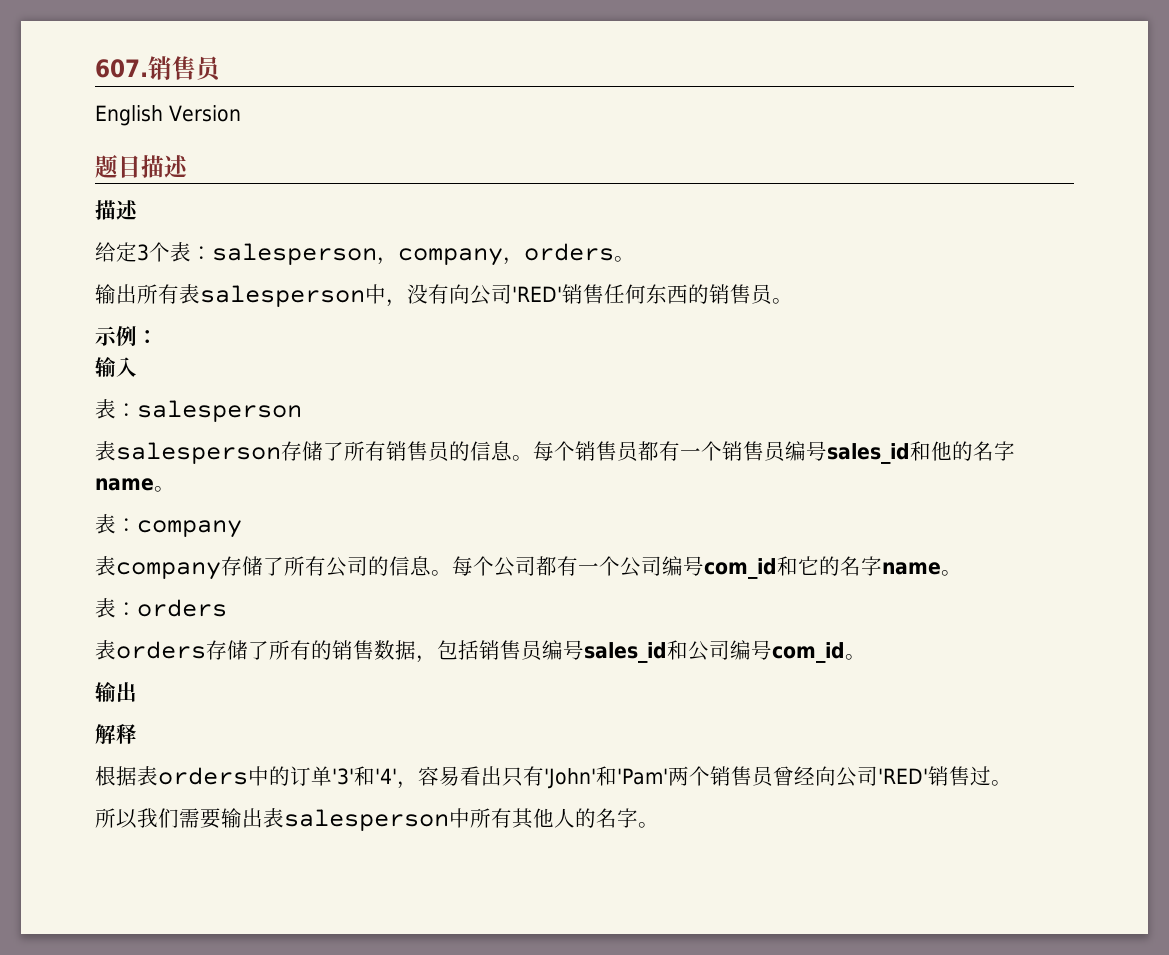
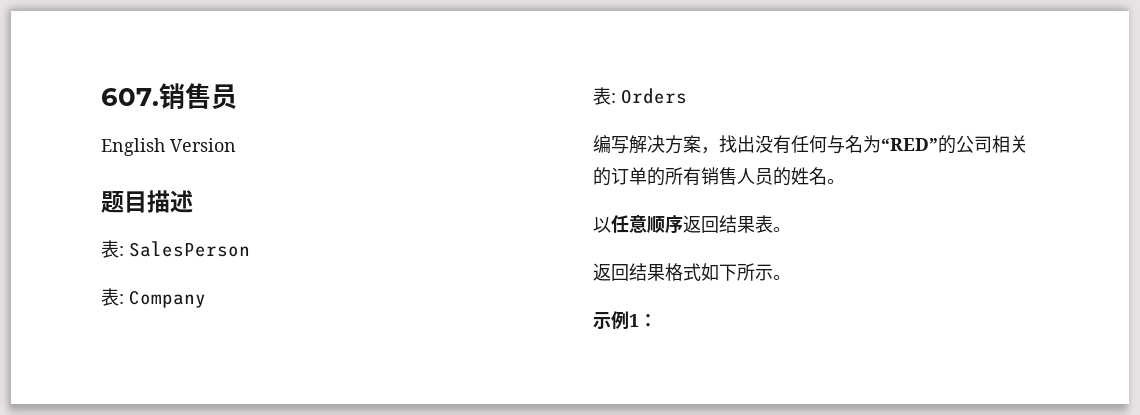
[95,200,138,220] [95,242,635,266] [95,284,773,307] 描述 // 给定3个表：salesperson，company，orders。 // 输出所有表salesperson中，没有向公司'RED'销售任何东西的销售员 -> [101,240,250,258] [101,288,206,308] [593,87,687,105] [593,135,1028,154] [593,167,845,186] [593,215,791,234] [593,263,773,281] 表: SalesPerson // 表: Company // 表: Orders // 编写解决方案，找出没有任何与名为“RED”的公司相关的订单的所有销售人员的姓名。 // 以任意顺序返回结果表。 // 返回结果格式如下所示
[137,330,158,344] [95,356,137,377] [95,399,302,422] [95,441,1015,464] [95,478,175,492] [95,514,242,538] [95,556,962,580] [95,598,227,618] [95,640,866,663] [95,681,137,702] [95,724,137,744] [95,766,1012,789] [95,808,659,831] ： // 输入 // 表：salesperson // 表salesperson存储了所有销售员的信息。每个销售员都有一个销售员编号sales_id和他的名字name。 // 表：company // 表company存储了所有公司的信息。每个公司都有一个公司编号com_id和它的名字name。 // 表：orders // 表orders存储了所有的销售数据，包括销售员编号sales_id和公司编号com_id。 // 输出 // 解释 // 根据表orders中的订单'3'和'4'，容易看出只有'John'和'Pam'两个销售员曾经向公司'RED'销售过。 // 所以我们需要输出表salesperson中所有其他人的名字。 -> [629,314,657,327] 1：

